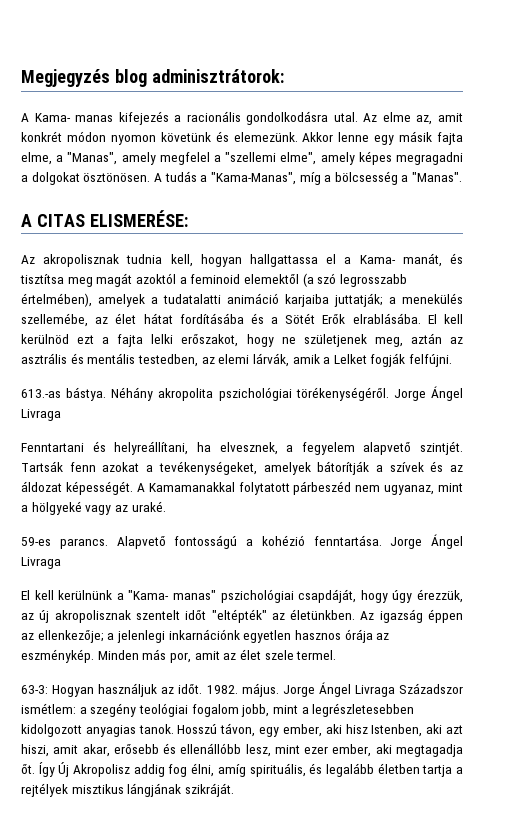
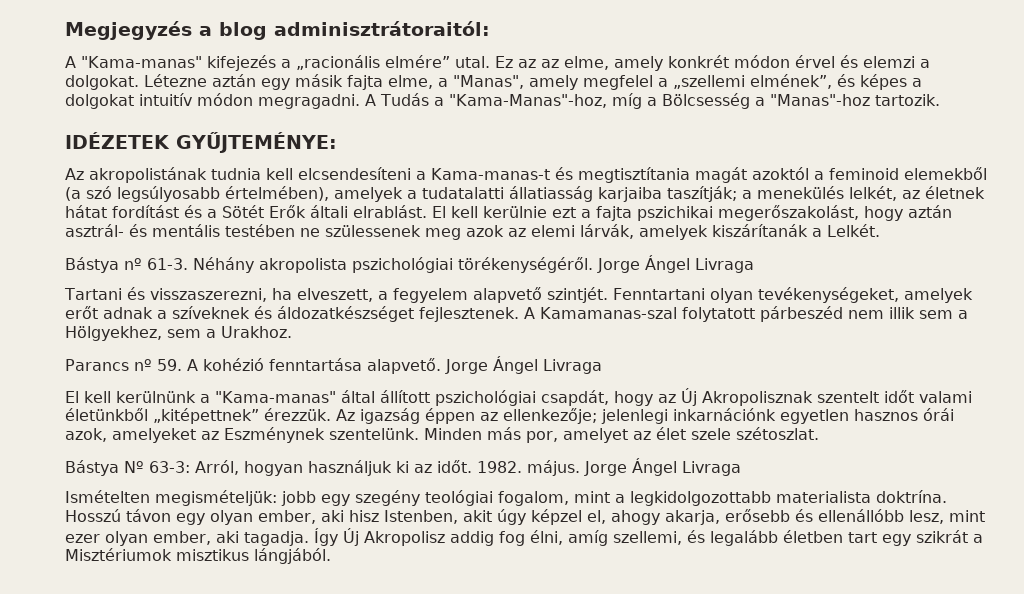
[114,69,284,87] [21,111,464,125] [21,131,370,145] blog adminisztrátorok: // A Kama- manas kifejezés a racionális gondolkodásra utal. Az elme az, amit konkrét módon nyomon követünk és elemezünk. Akkor lenne -> [199,21,490,40] [65,55,930,71] [65,74,256,90] a blog adminisztrátoraitól: // A "Kama-manas" kifejezés a „racionális elmére” utal. Ez az az elme, amely konkrét módon érvel és elemzi a dolgokat. Létezne aztán
[225,151,463,165] [21,171,463,185] [21,210,188,227] [21,253,463,267] [20,274,93,287] "szellemi elme", amely képes megragadni a dolgokat ösztönösen. A tudás a "Kama-Manas", míg a bölcsesség a "Manas". // A CITAS ELISMERÉSE: // Az akropolisznak tudnia kell, hogyan hallgattassa el a Kama- manát, és tisztítsa meg -> [673,74,922,90] [65,93,940,109] [65,132,337,153] [65,167,690,183] „szellemi elmének”, és képes a dolgokat intuitív módon megragadni. A Tudás a "Kama-Manas"-hoz, míg a Bölcsesség a "Manas"-hoz tartozik. // IDÉZETEK GYŰJTEMÉNYE: // Az akropolistának tudnia kell elcsendesíteni a Kama-manas-t és megtisztítania
[243,274,299,284] elemektől -> [904,167,987,180] elemekből
[339,274,407,287] legrosszabb -> [117,186,220,202] legsúlyosabb
[227,293,463,307] [21,313,244,327] animáció karjaiba juttatják; a menekülés szellemébe, az élet hátat fordításába -> [509,186,985,202] [65,205,179,218] állatiasság karjaiba taszítják; a menekülés lelkét, az életnek hátat fordítást
[352,313,464,324] [21,334,69,344] elrablásába. El kell kerülnöd -> [310,205,547,218] általi elrablást. El kell kerülnie
[151,333,463,347] [21,353,453,367] [21,387,214,401] lelki erőszakot, hogy ne születjenek meg, aztán az asztrális és mentális testedben, az elemi lárvák, amik a Lelket fogják felfújni. // 613.-as bástya. Néhány akropolita -> [637,205,952,221] [65,224,880,240] [65,257,347,273] pszichikai megerőszakolást, hogy aztán asztrál- és mentális testében ne szülessenek meg azok az elemi lárvák, amelyek kiszárítanák a Lelkét. // Bástya nº 61-3. Néhány akropolista
[21,441,463,455] [21,461,463,475] [21,481,463,495] [21,501,166,515] [21,535,382,549] Fenntartani és helyreállítani, ha elvesznek, a fegyelem alapvető szintjét. Tartsák fenn azokat a tevékenységeket, amelyek bátorítják a szívek és az áldozat képességét. A Kamamanakkal folytatott párbeszéd nem ugyanaz, mint a hölgyeké vagy az uraké. // 59-es parancs. Alapvető fontosságú a kohézió fenntartása. -> [64,287,973,303] [65,306,968,322] [65,326,292,341] [65,358,441,374] Tartani és visszaszerezni, ha elveszett, a fegyelem alapvető szintjét. Fenntartani olyan tevékenységeket, amelyek erőt adnak a szíveknek és áldozatkészséget fejlesztenek. A Kamamanas-szal folytatott párbeszéd nem illik sem a Hölgyekhez, sem a Urakhoz. // Parancs nº 59. A kohézió fenntartása alapvető.
[128,589,464,603] [21,609,356,623] "Kama- manas" pszichológiai csapdáját, hogy úgy érezzük, az új akropolisznak szentelt időt "eltépték" az életünkben. -> [215,388,972,406] [65,408,331,424] "Kama-manas" által állított pszichológiai csapdát, hogy az Új Akropolisznak szentelt időt valami életünkből „kitépettnek” érezzük.
[107,633,115,640] a -> (597, 416) none
[344,629,390,643] [21,649,94,663] órája az eszménykép. -> [923,408,954,421] [65,427,419,443] órái azok, amelyeket az Eszménynek szentelünk.
[194,651,220,660] amit -> [563,428,628,443] amelyet
[296,650,337,660] [21,683,158,697] termel. // 63-3: Hogyan használjuk -> [736,427,819,440] [65,460,409,476] szétoszlat. // Bástya Nº 63-3: Arról, hogyan használjuk ki
[399,683,464,694] [21,703,415,717] [21,723,463,737] [21,744,110,757] Századszor ismétlem: a szegény teológiai fogalom jobb, mint a legrészletesebben kidolgozott anyagias tanok. Hosszú távon, egy ember, aki hisz Istenben, aki azt hiszi, amit akar, -> [65,490,947,506] [65,509,720,525] // Ismételten megismételjük: jobb egy szegény teológiai fogalom, mint a legkidolgozottabb materialista doktrína. Hosszú távon egy olyan ember, aki hisz Istenben, akit úgy képzel el, ahogy akarja,
[332,744,463,757] [21,764,35,774] ember, aki megtagadja őt. -> [105,531,309,546] olyan ember, aki tagadja.
[249,763,306,777] spirituális, -> [613,531,682,545] szellemi,
[422,765,463,777] [21,783,234,797] tartja a rejtélyek misztikus lángjának szikráját. -> [848,530,983,546] [65,548,331,564] tart egy szikrát a Misztériumok misztikus lángjából.

